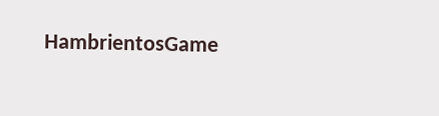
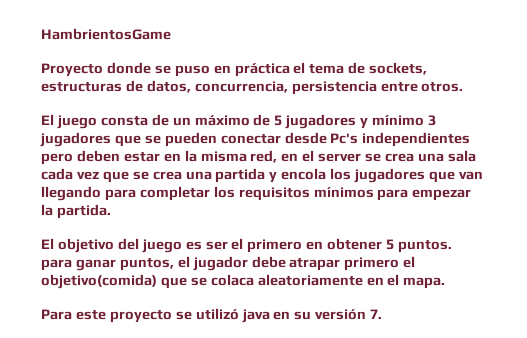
(219, 42) none -> [41,62,428,77] [41,80,464,95] [41,114,437,129] [40,132,471,147] [41,150,476,165] [41,168,483,183] [41,186,472,201] [41,204,111,219] [41,238,453,253] [41,256,416,271] [41,274,446,289] [41,308,383,323] // Proyecto donde se puso en práctica el tema de sockets, estructuras de datos, concurrencia, persistencia entre otros. // El juego consta de un máximo de 5 jugadores y mínimo 3 jugadores que se pueden conectar desde Pc's independientes pero deben estar en la misma red, en el server se crea una sala cada vez que se crea una partida y encola los jugadores que van llegando para completar los requisitos mínimos para empezar la partida. // El objetivo del juego es ser el primero en obtener 5 puntos. para ganar puntos, el jugador debe atrapar primero el objetivo(comida) que se colaca aleatoriamente en el mapa. // Para este proyecto se utilizó java en su versión 7.

